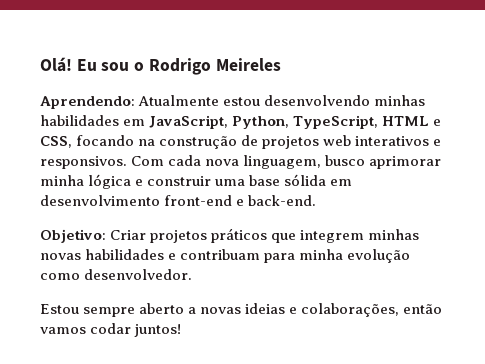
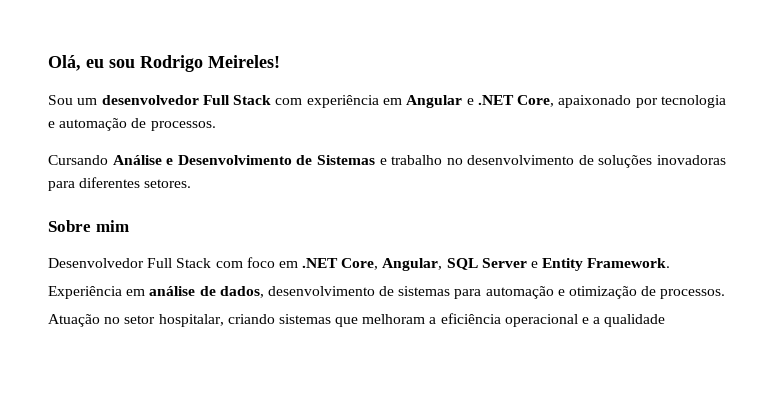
[40,57,281,75] [40,95,426,109] [40,115,442,129] [40,135,442,149] [40,155,442,169] [40,174,353,189] [40,195,317,206] [40,228,420,243] [40,249,411,263] [40,269,193,280] [40,303,443,317] [40,323,182,337] Olá! Eu sou o Rodrigo Meireles // Aprendendo: Atualmente estou desenvolvendo minhas habilidades em JavaScript, Python, TypeScript, HTML e CSS, focando na construção de projetos web interativos e responsivos. Com cada nova linguagem, busco aprimorar minha lógica e construir uma base sólida em desenvolvimento front-end e back-end. // Objetivo: Criar projetos práticos que integrem minhas novas habilidades e contribuam para minha evolução como desenvolvedor. // Estou sempre aberto a novas ideias e colaborações, então vamos codar juntos! -> [48,55,280,72] [48,95,726,108] [48,118,216,131] [48,155,727,168] [48,177,192,191] [48,220,129,232] [48,257,671,271] [48,286,726,299] [48,313,666,327] Olá, eu sou Rodrigo Meireles! // Sou um desenvolvedor Full Stack com experiência em Angular e .NET Core, apaixonado por tecnologia e automação de processos. // Cursando Análise e Desenvolvimento de Sistemas e trabalho no desenvolvimento de soluções inovadoras para diferentes setores. // Sobre mim // Desenvolvedor Full Stack com foco em .NET Core, Angular, SQL Server e Entity Framework. // Experiência em análise de dados, desenvolvimento de sistemas para automação e otimização de processos. // Atuação no setor hospitalar, criando sistemas que melhoram a eficiência operacional e a qualidade

